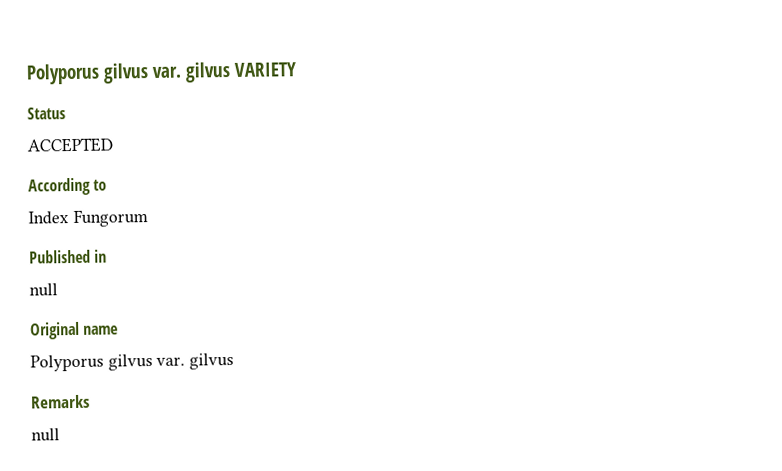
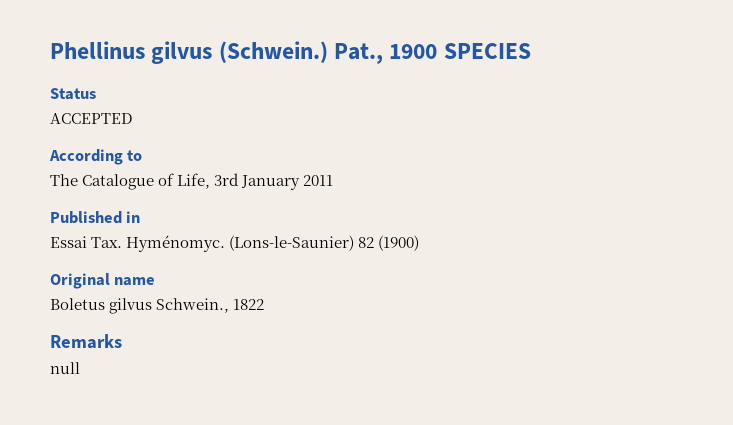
[26,62,296,85] [27,107,66,120] [27,137,113,153] [28,177,108,196] [28,209,148,227] [29,249,108,264] [29,283,58,297] [30,321,119,340] [30,352,235,372] Polyporus gilvus var. gilvus VARIETY // Status // ACCEPTED // According to // Index Fungorum // Published in // null // Original name // Polyporus gilvus var. gilvus -> [50,41,531,64] [50,88,96,100] [50,113,133,124] [49,149,143,165] [50,173,334,190] [50,211,141,224] [50,235,420,252] [50,273,156,289] [50,298,265,314] Phellinus gilvus (Schwein.) Pat., 1900 SPECIES // Status // ACCEPTED // According to // The Catalogue of Life, 3rd January 2011 // Published in // Essai Tax. Hyménomyc. (Lons-le-Saunier) 82 (1900) // Original name // Boletus gilvus Schwein., 1822

